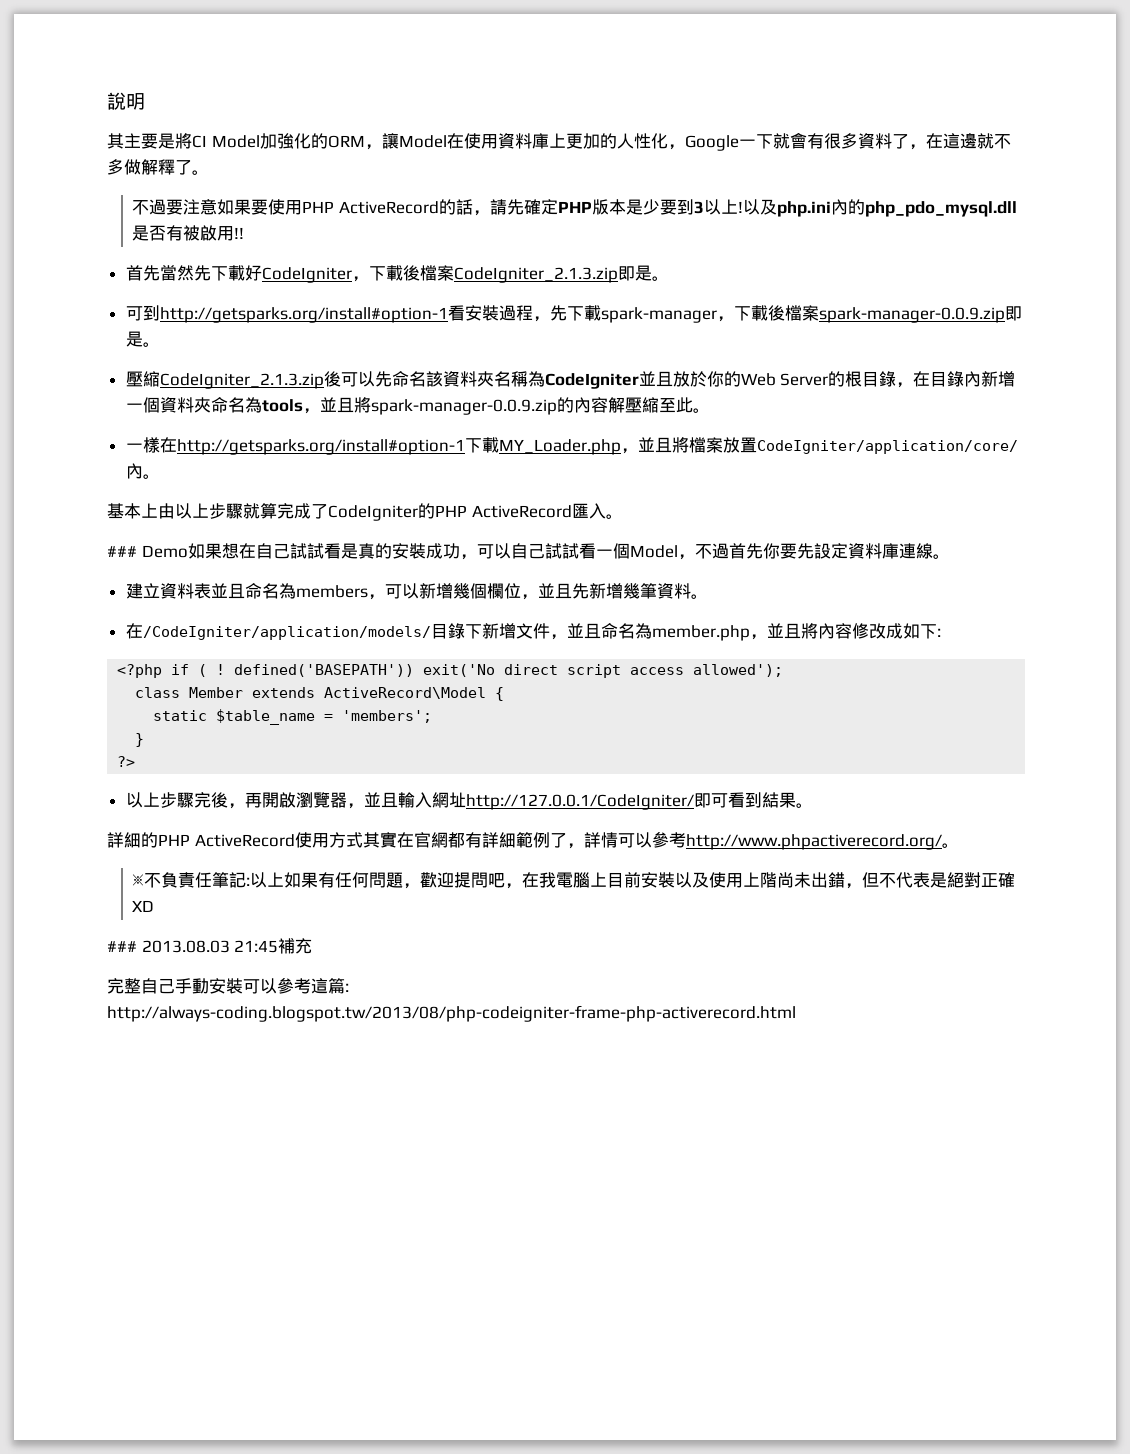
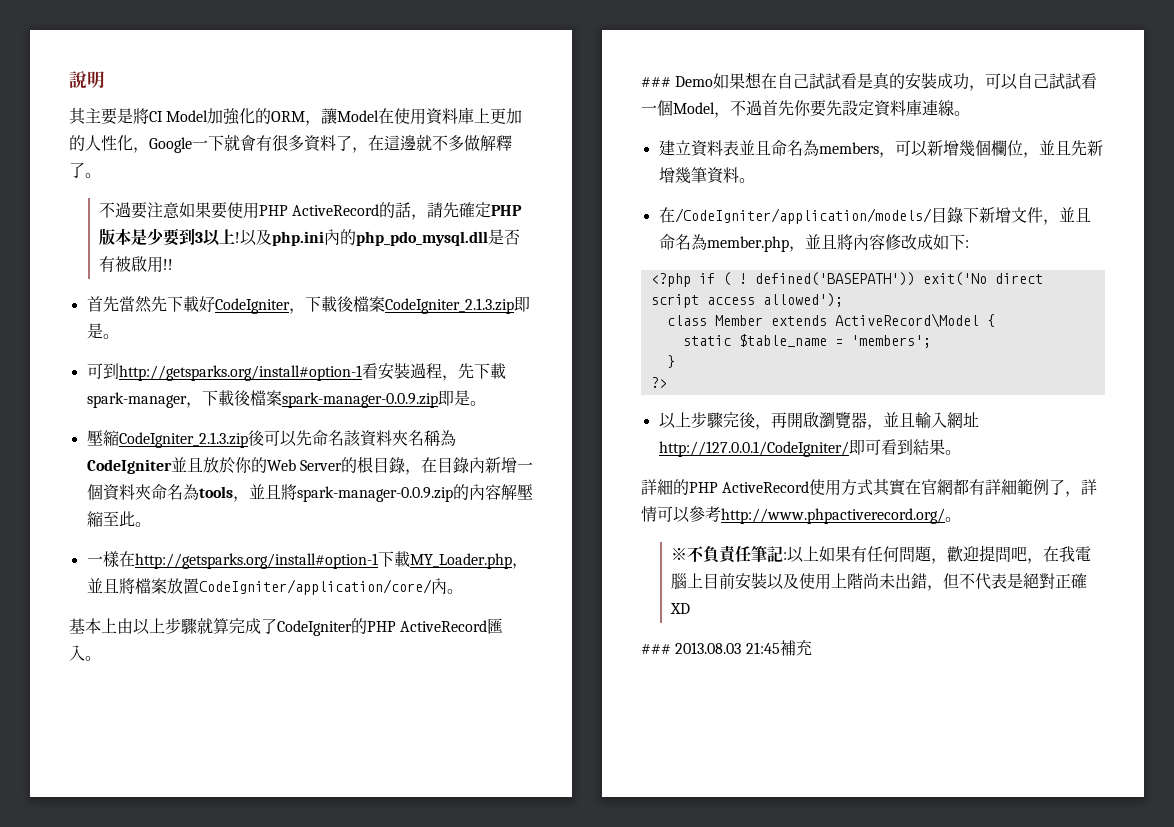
[107,977,349,994] [107,1005,796,1022] // 完整自己手動安裝可以參考這篇: http://always-coding.blogspot.tw/2013/08/php-codeigniter-frame-php-activerecord.html -> (812, 648) none

